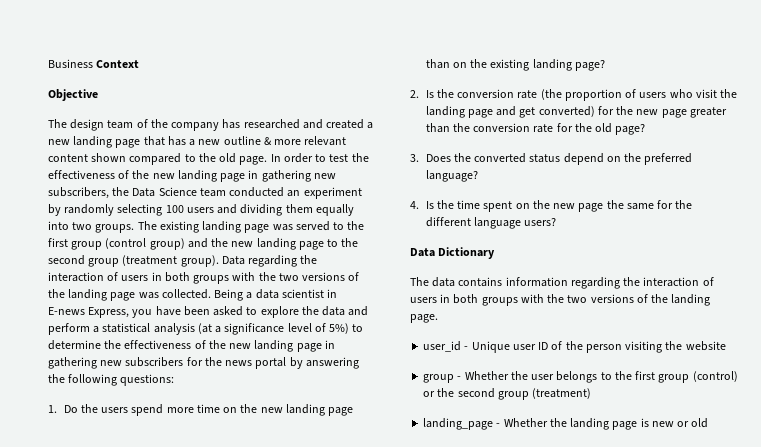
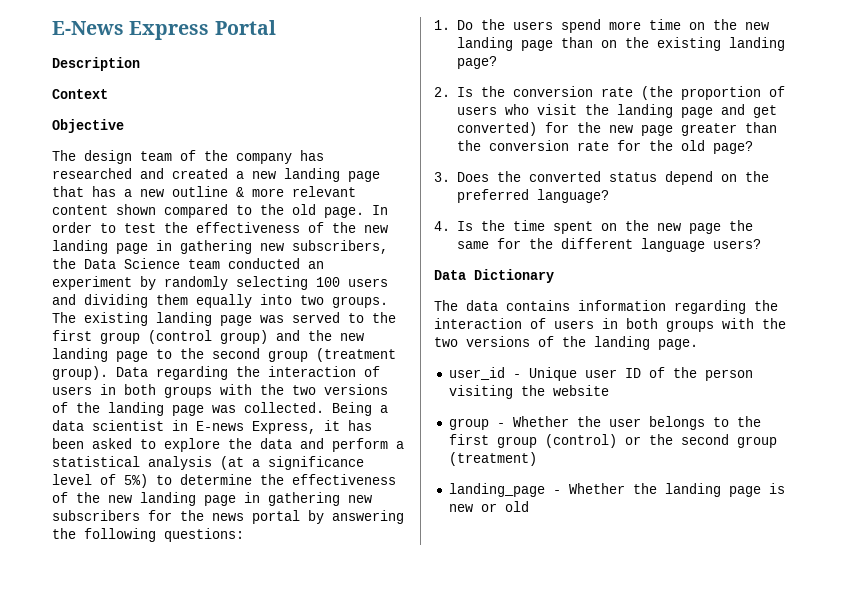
[48,59,93,68] Business -> [52,20,276,40] [52,57,140,71] E-News Express Portal // Description //
[132,306,181,318] you have -> [324,420,372,431] it has

